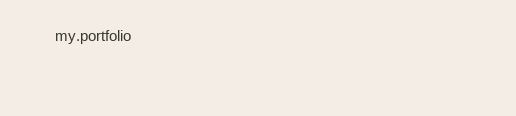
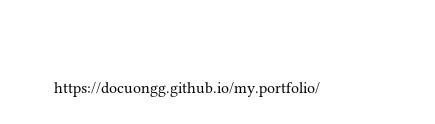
[55,30,131,44] my.portfolio -> [54,82,320,97] https://docuongg.github.io/my.portfolio/

